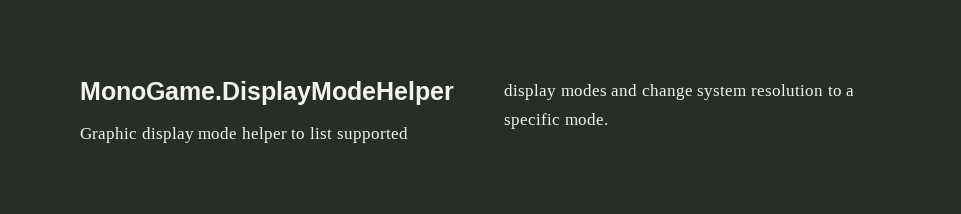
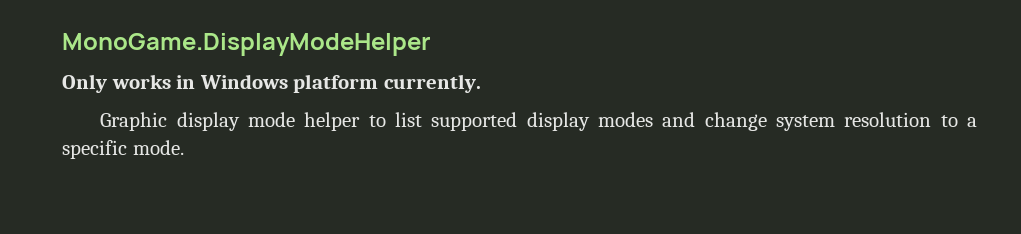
(454, 93) none -> [62,74,481,93] // Only works in Windows platform currently.

